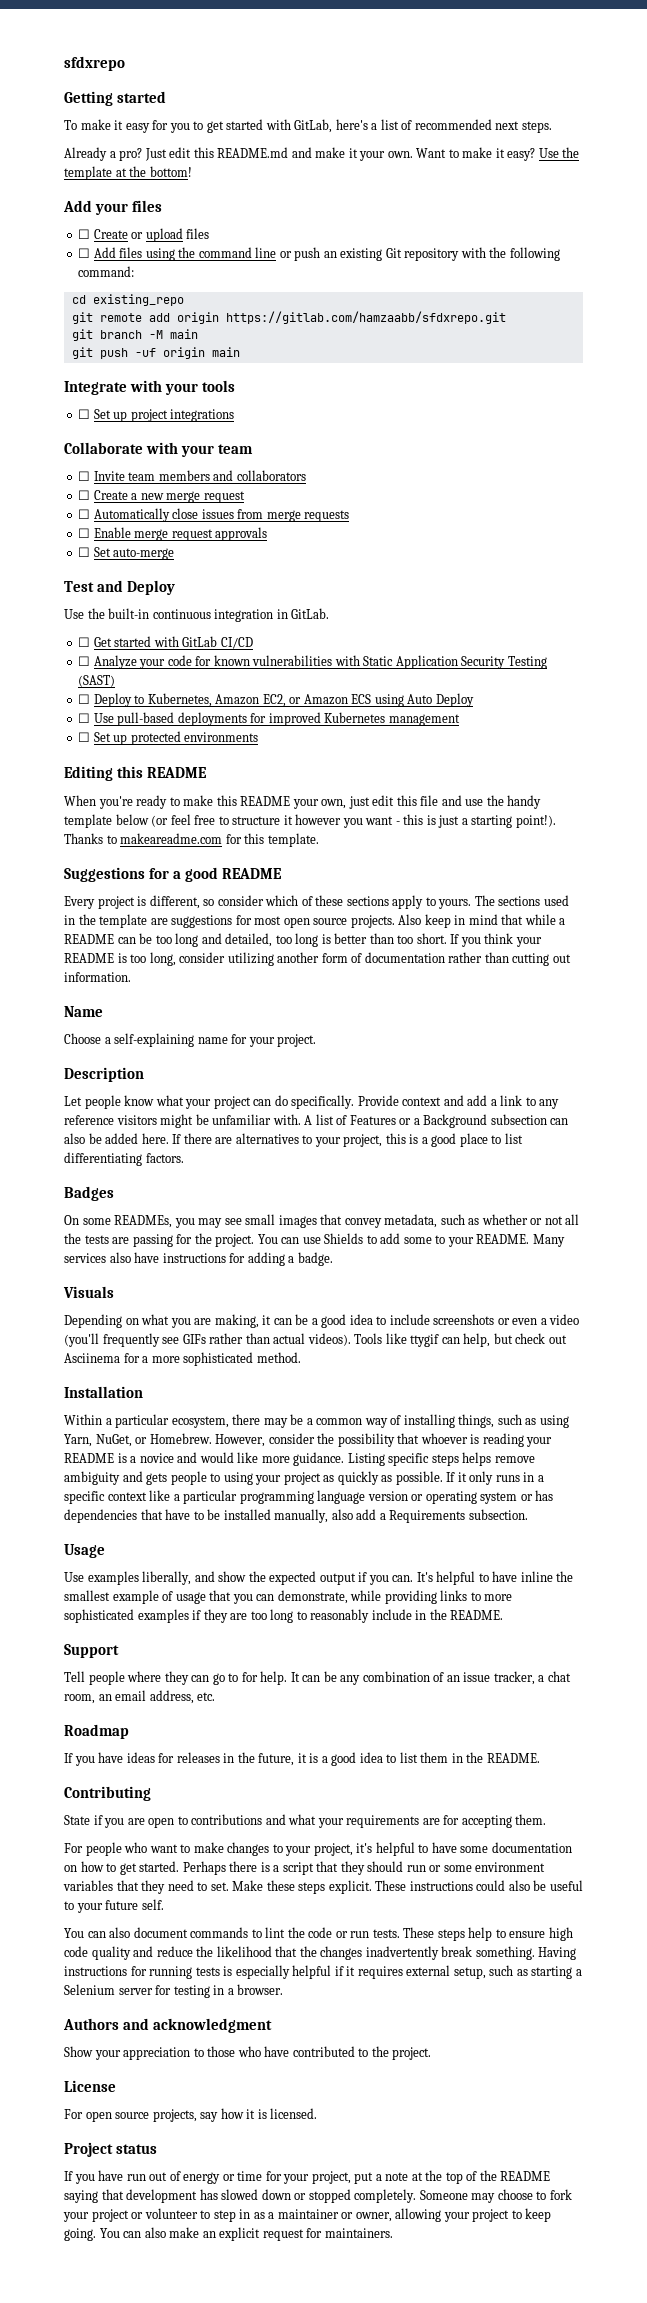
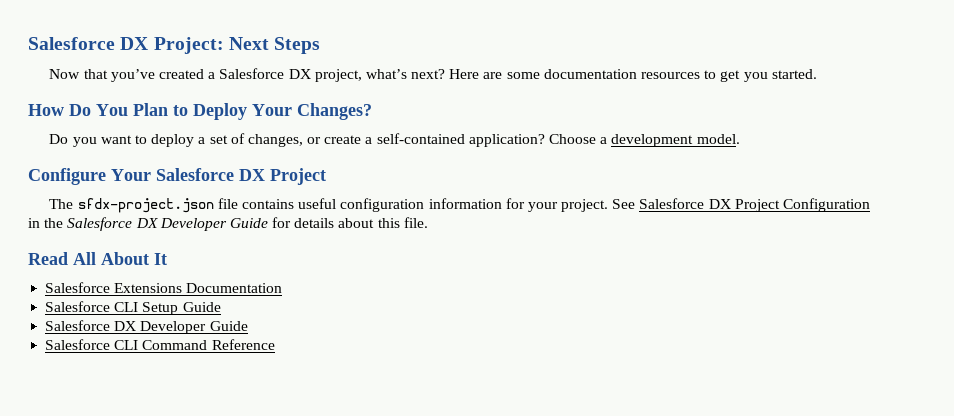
[64,56,125,71] [64,91,166,106] [64,119,552,133] [64,147,580,161] [64,166,192,180] [63,200,162,215] [78,228,210,242] [78,247,560,261] [78,266,135,277] [71,294,184,306] [71,311,506,324] [71,329,198,341] [71,347,240,359] [64,380,235,395] [78,409,235,422] [64,442,253,457] [78,470,306,481] [78,490,245,503] [78,508,350,522] [78,527,268,541] [78,547,175,560] [64,580,175,595] [64,608,330,622] [78,636,253,649] [78,655,547,669] [78,675,116,687] [78,693,474,707] [78,712,460,726] [78,731,259,745] [64,766,208,781] [64,795,542,809] [64,814,556,828] [64,833,319,847] [64,867,282,882] [64,895,569,909] [64,914,566,928] [64,933,542,947] [64,952,571,966] [64,972,131,982] [64,1006,103,1017] [64,1033,317,1047] [64,1067,144,1082] [64,1095,560,1109] [64,1114,569,1128] [64,1133,523,1147] [64,1152,184,1166] [64,1186,114,1201] [64,1214,580,1228] [64,1233,565,1247] [64,1252,333,1266] [63,1286,114,1298] [64,1314,580,1328] [64,1333,567,1347] [64,1352,301,1366] [64,1386,143,1398] [64,1414,569,1428] [64,1433,553,1447] [64,1452,535,1466] [64,1471,544,1485] [64,1490,554,1504] [64,1509,528,1523] [64,1544,105,1558] [64,1571,574,1585] [64,1590,513,1604] [64,1609,504,1623] [64,1644,119,1658] [64,1671,571,1685] [64,1690,216,1704] [64,1724,129,1739] [64,1752,540,1766] [64,1786,151,1801] [64,1814,547,1828] [64,1842,572,1856] [64,1861,546,1875] [63,1880,583,1894] [64,1899,164,1913] [64,1927,573,1941] [64,1946,577,1960] [64,1965,582,1979] [64,1984,284,1998] [63,2018,272,2033] [64,2046,432,2060] [64,2080,116,2092] [64,2108,318,2122] [64,2142,157,2157] [64,2170,551,2184] [64,2189,572,2203] [63,2208,552,2222] [64,2227,393,2241] sfdxrepo // Getting started // To make it easy for you to get started with GitLab, here's a list of recommended next steps. // Already a pro? Just edit this README.md and make it your own. Want to make it easy? Use the template at the bottom! // Add your files // ☐ Create or upload files // ☐ Add files using the command line or push an existing Git repository with the following command: // cd existing_repo // git remote add origin https://gitlab.com/hamzaabb/sfdxrepo.git // git branch -M main // git push -uf origin main // Integrate with your tools // ☐ Set up project integrations // Collaborate with your team // ☐ Invite team members and collaborators // ☐ Create a new merge request // ☐ Automatically close issues from merge requests // ☐ Enable merge request approvals // ☐ Set auto-merge // Test and Deploy // Use the built-in continuous integration in GitLab. // ☐ Get started with GitLab CI/CD // ☐ Analyze your code for known vulnerabilities with Static Application Security Testing (SAST) // ☐ Deploy to Kubernetes, Amazon EC2, or Amazon ECS using Auto Deploy // ☐ Use pull-based deployments for improved Kubernetes management // ☐ Set up protected environments // Editing this README // When you're ready to make this README your own, just edit this file and use the handy template below (or feel free to structure it however you want - this is just a starting point!). Thanks to makeareadme.com for this template. // Suggestions for a good README // Every project is different, so consider which of these sections apply to yours. The sections used in the template are suggestions for most open source projects. Also keep in mind that while a README can be too long and detailed, too long is better than too short. If you think your README is too long, consider utilizing another form of documentation rather than cutting out information. // Name // Choose a self-explaining name for your project. // Description // Let people know what your project can do specifically. Provide context and add a link to any reference visitors might be unfamiliar with. A list of Features or a Background subsection can also be added here. If there are alternatives to your project, this is a good place to list differentiating factors. // Badges // On some READMEs, you may see small images that convey metadata, such as whether or not all the tests are passing for the project. You can use Shields to add some to your README. Many services also have instructions for adding a badge. // Visuals // Depending on what you are making, it can be a good idea to include screenshots or even a video (you'll frequently see GIFs rather than actual videos). Tools like ttygif can help, but check out Asciinema for a more sophisticated method. // Installation // Within a particular ecosystem, there may be a common way of installing things, such as using Yarn, NuGet, or Homebrew. However, consider the possibility that whoever is reading your README is a novice and would like more guidance. Listing specific steps helps remove ambiguity and gets people to using your project as quickly as possible. If it only runs in a specific context like a particular programming language version or operating system or has dependencies that have to be installed manually, also add a Requirements subsection. // Usage // Use examples liberally, and show the expected output if you can. It's helpful to have inline the smallest example of usage that you can demonstrate, while providing links to more sophisticated examples if they are too long to reasonably include in the README. // Support // Tell people where they can go to for help. It can be any combination of an issue tracker, a chat room, an email address, etc. // Roadmap // If you have ideas for releases in the future, it is a good idea to list them in the README. // Contributing // State if you are open to contributions and what your requirements are for accepting them. // For people who want to make changes to your project, it's helpful to have some documentation on how to get started. Perhaps there is a script that they should run or some environment variables that they need to set. Make these steps explicit. These instructions could also be useful to your future self. // You can also document commands to lint the code or run tests. These steps help to ensure high code quality and reduce the likelihood that the changes inadvertently break something. Having instructions for running tests is especially helpful if it requires external setup, such as starting a Selenium server for testing in a browser. // Authors and acknowledgment // Show your appreciation to those who have contributed to the project. // License // For open source projects, say how it is licensed. // Project status // If you have run out of energy or time for your project, put a note at the top of the README saying that development has slowed down or stopped completely. Someone may choose to fork your project or volunteer to step in as a maintainer or owner, allowing your project to keep going. You can also make an explicit request for maintainers. -> [28,37,321,54] [49,68,817,82] [28,103,372,120] [49,133,740,147] [28,168,326,185] [49,198,871,213] [28,217,428,231] [28,252,167,265] [45,282,283,293] [45,301,221,315] [45,320,248,334] [45,339,275,350] Salesforce DX Project: Next Steps // Now that you’ve created a Salesforce DX project, what’s next? Here are some documentation resources to get you started. // How Do You Plan to Deploy Your Changes? // Do you want to deploy a set of changes, or create a self-contained application? Choose a development model. // Configure Your Salesforce DX Project // The sfdx-project.json file contains useful configuration information for your project. See Salesforce DX Project Configuration in the Salesforce DX Developer Guide for details about this file. // Read All About It // Salesforce Extensions Documentation // Salesforce CLI Setup Guide // Salesforce DX Developer Guide // Salesforce CLI Command Reference

